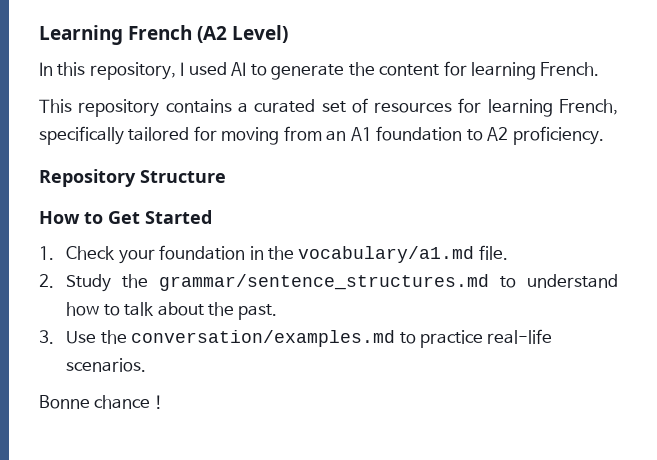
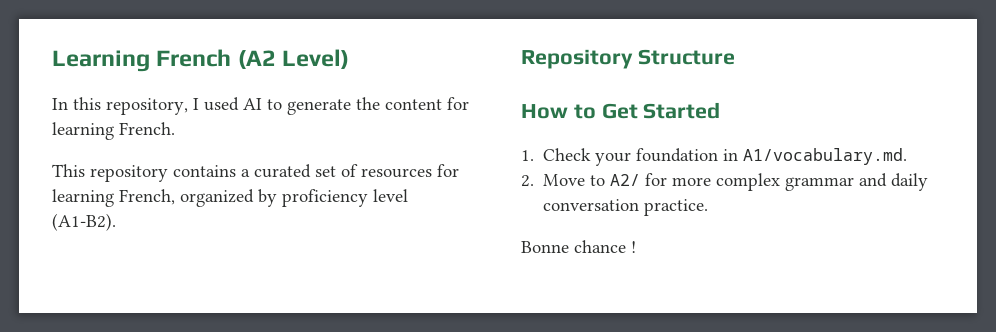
[39,126,604,145] specifically tailored for moving from an A1 foundation to A2 proficiency. -> [180,189,408,207] [52,213,116,231] organized by proficiency level (A1-B2).
[267,245,508,263] [39,274,619,292] [66,302,278,320] [39,329,553,348] [66,358,147,372] the vocabulary/a1.md file. // 2. Study the grammar/sentence_structures.md to understand how to talk about the past. // 3. Use the conversation/examples.md to practice real-life scenarios. -> [743,148,908,165] [521,173,929,191] [543,199,709,216] A1/vocabulary.md. // 2. Move to A2/ for more complex grammar and daily conversation practice.

